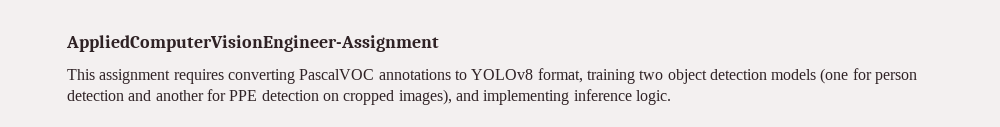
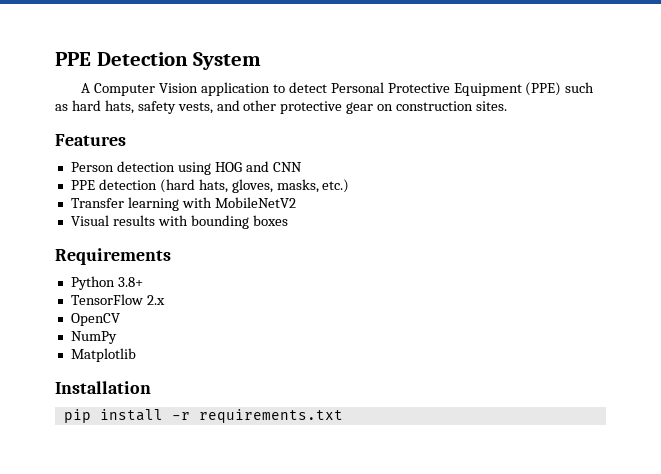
[66,35,439,52] [67,68,918,84] [67,89,671,105] AppliedComputerVisionEngineer-Assignment // This assignment requires converting PascalVOC annotations to YOLOv8 format, training two object detection models (one for person detection and another for PPE detection on cropped images), and implementing inference logic. -> [55,52,262,70] [81,82,595,96] [55,100,508,114] [55,134,126,146] [70,161,302,175] [70,179,350,193] [70,197,296,211] [70,215,288,229] [55,248,171,265] [70,276,143,290] [70,294,165,305] [70,313,120,326] [70,331,117,344] [70,348,136,362] [55,381,151,394] [63,409,343,423] PPE Detection System // A Computer Vision application to detect Personal Protective Equipment (PPE) such as hard hats, safety vests, and other protective gear on construction sites. // Features // Person detection using HOG and CNN // PPE detection (hard hats, gloves, masks, etc.) // Transfer learning with MobileNetV2 // Visual results with bounding boxes // Requirements // Python 3.8+ // TensorFlow 2.x // OpenCV // NumPy // Matplotlib // Installation // pip install -r requirements.txt

